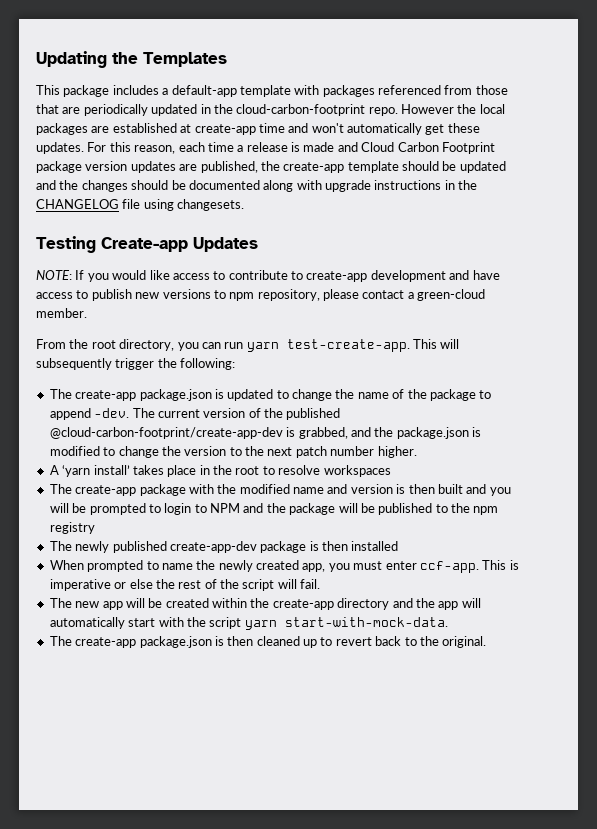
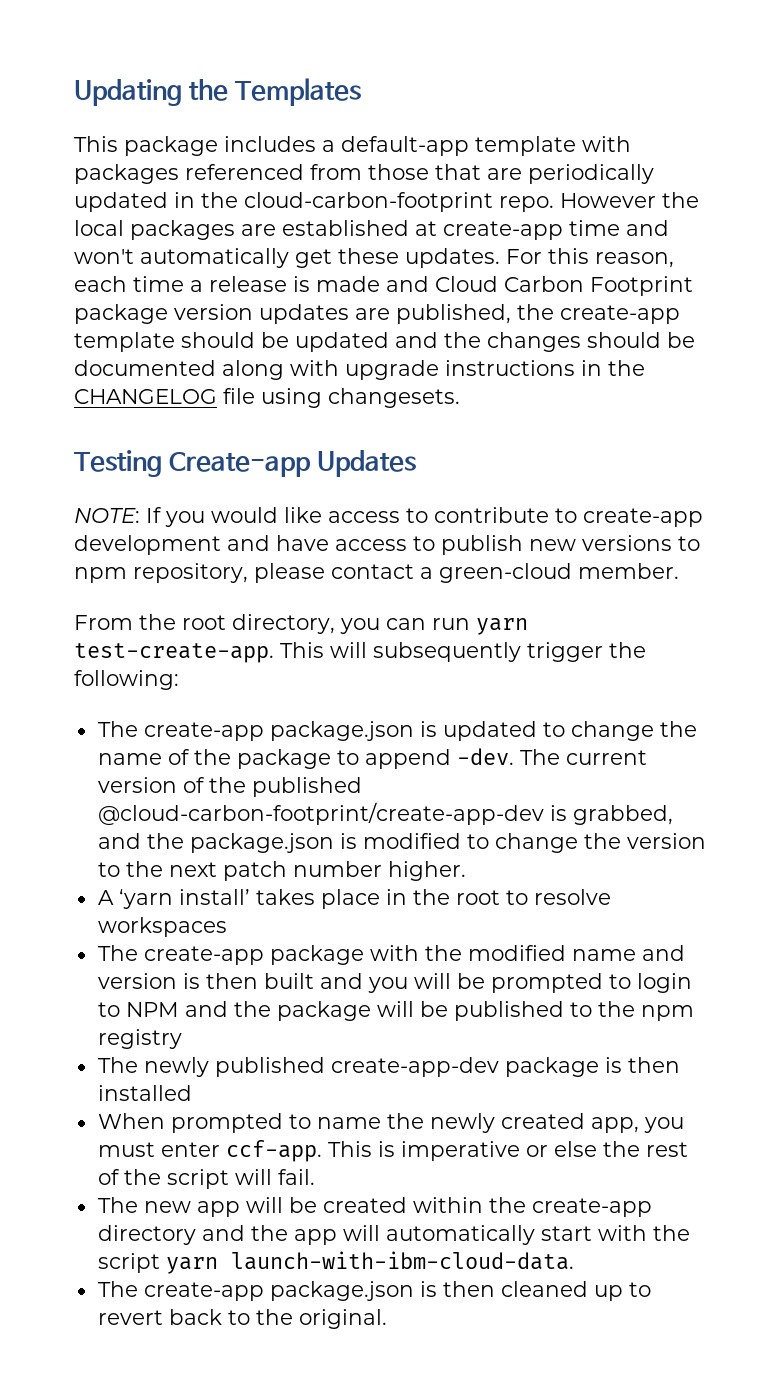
[284,617,448,627] start-with-mock-data. -> [230,1251,574,1270] launch-with-ibm-cloud-data.

